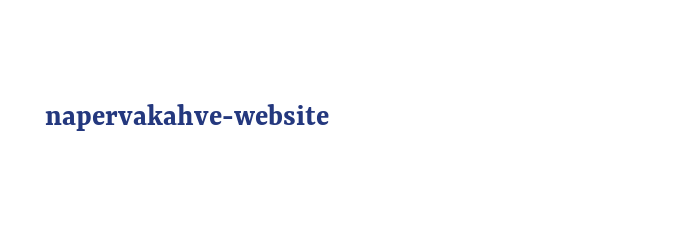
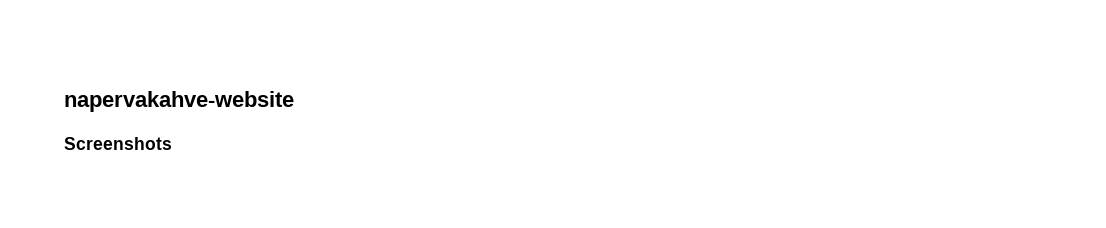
(329, 117) none -> [64,137,172,150] // Screenshots

